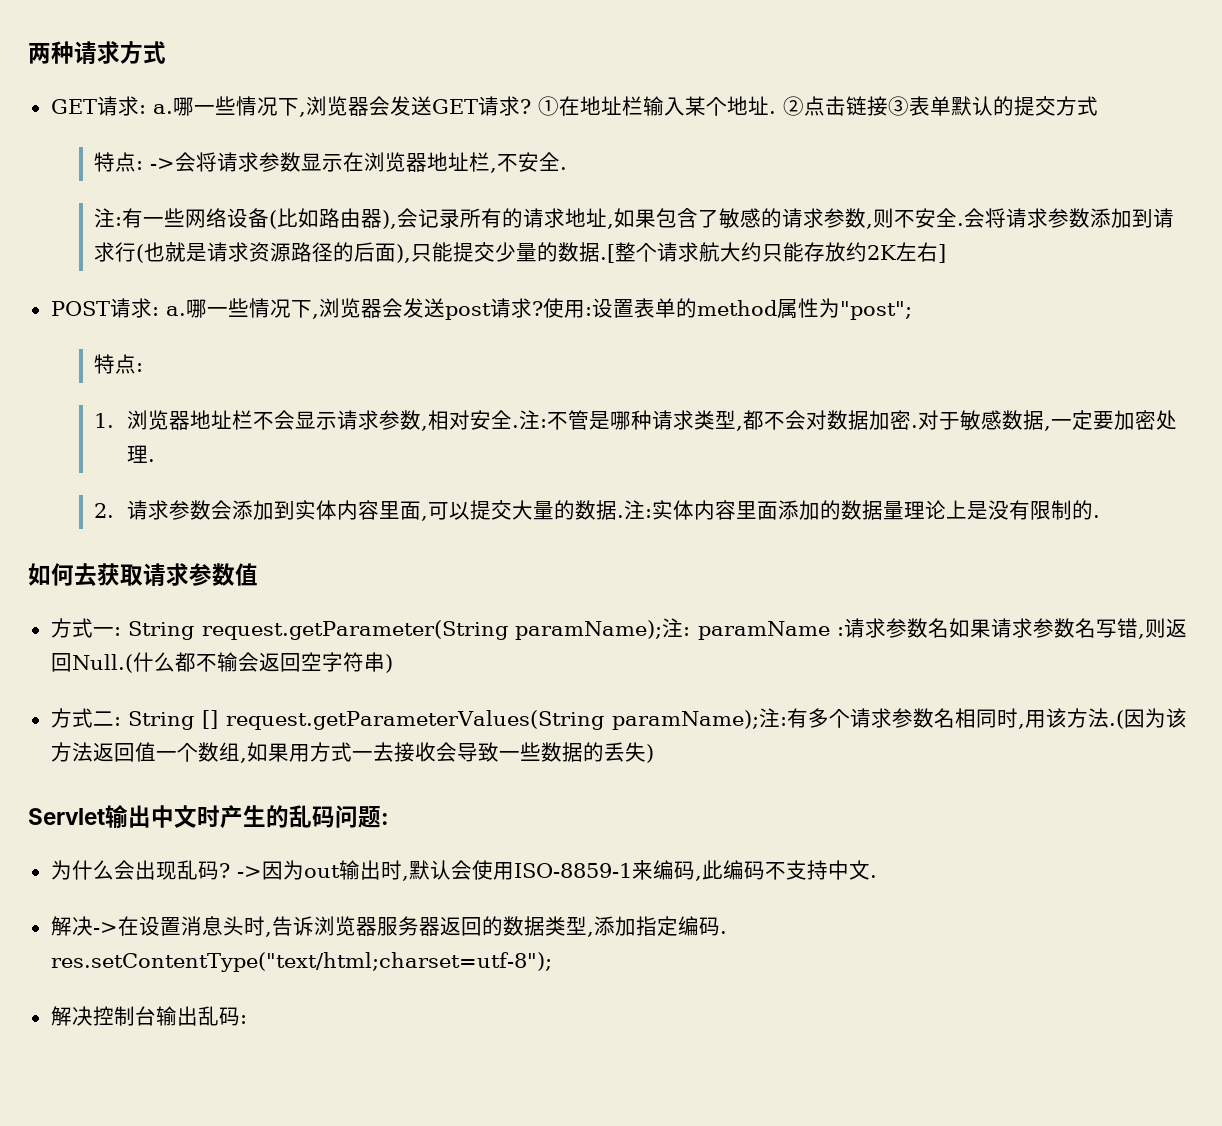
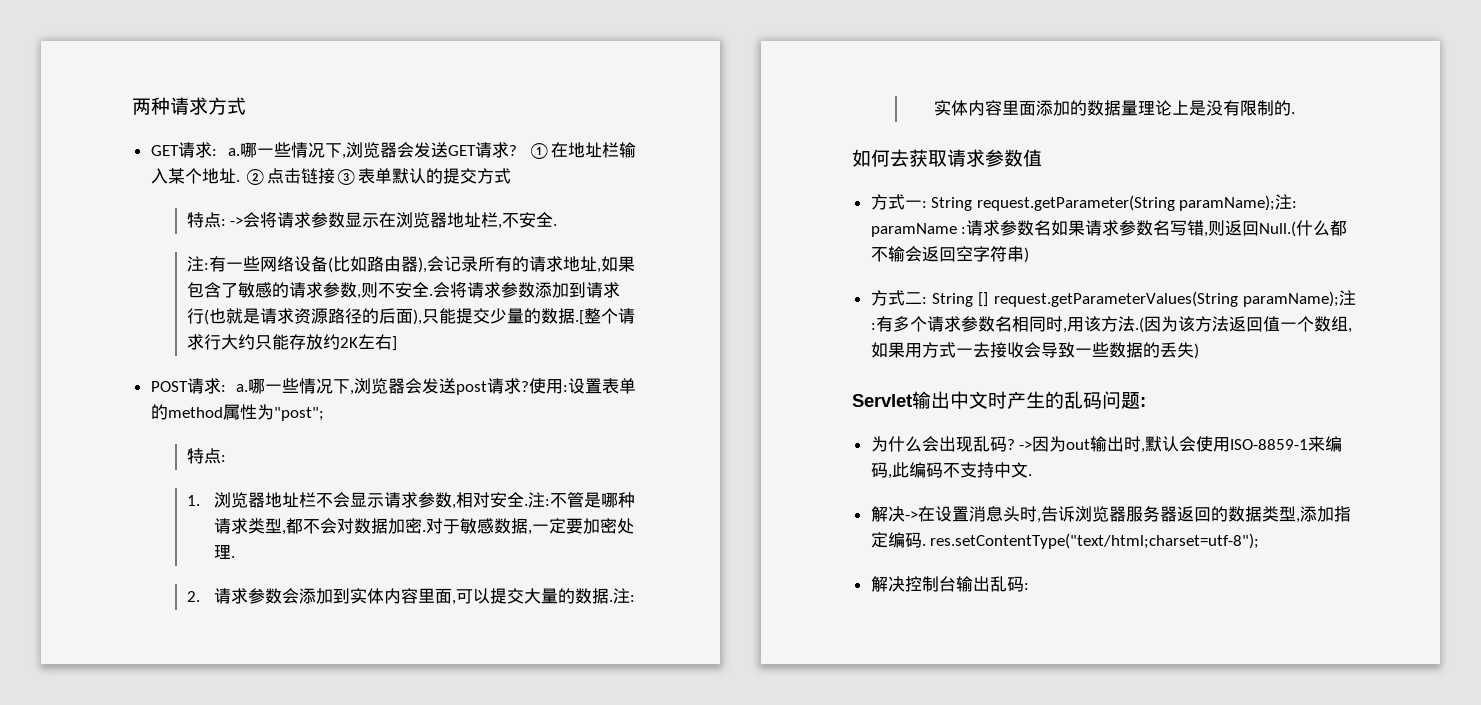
[698,242,720,262] 航 -> [203,334,221,350] 行

